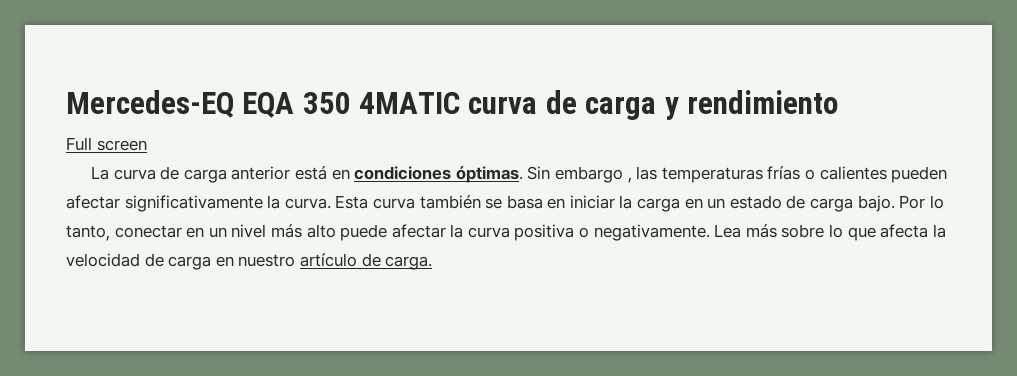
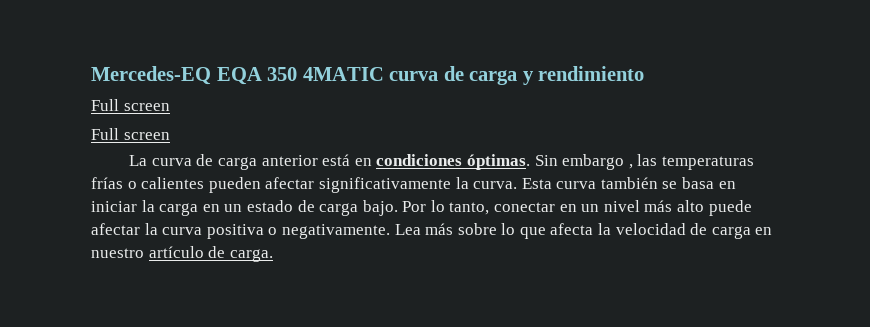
(147, 145) none -> [91,128,170,140] // Full screen

